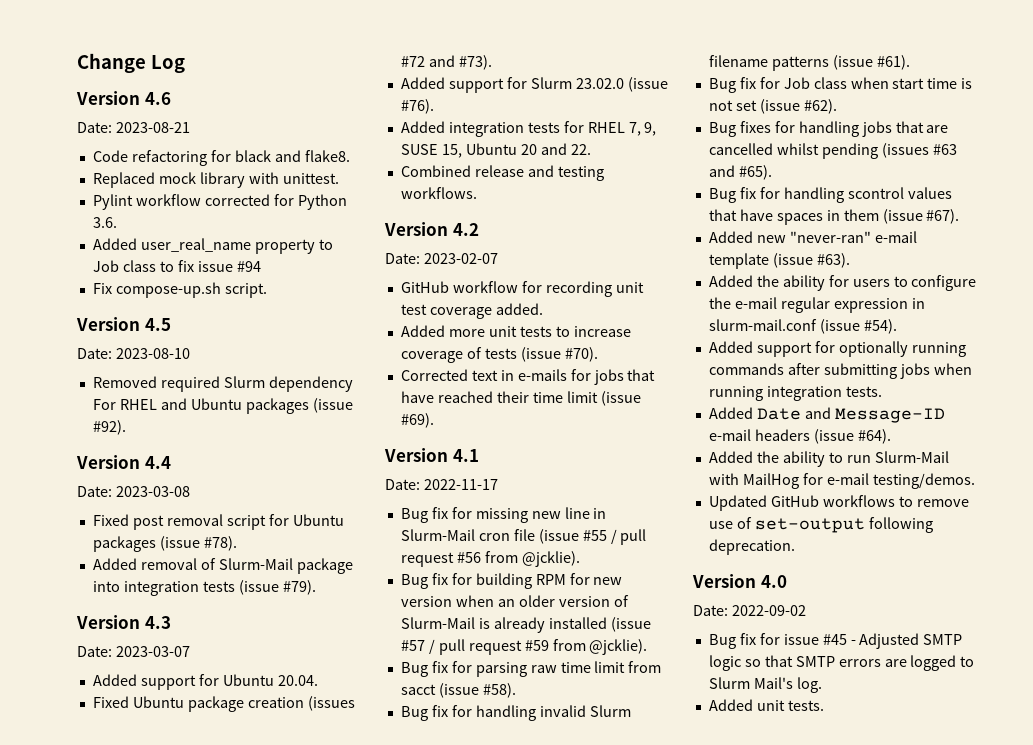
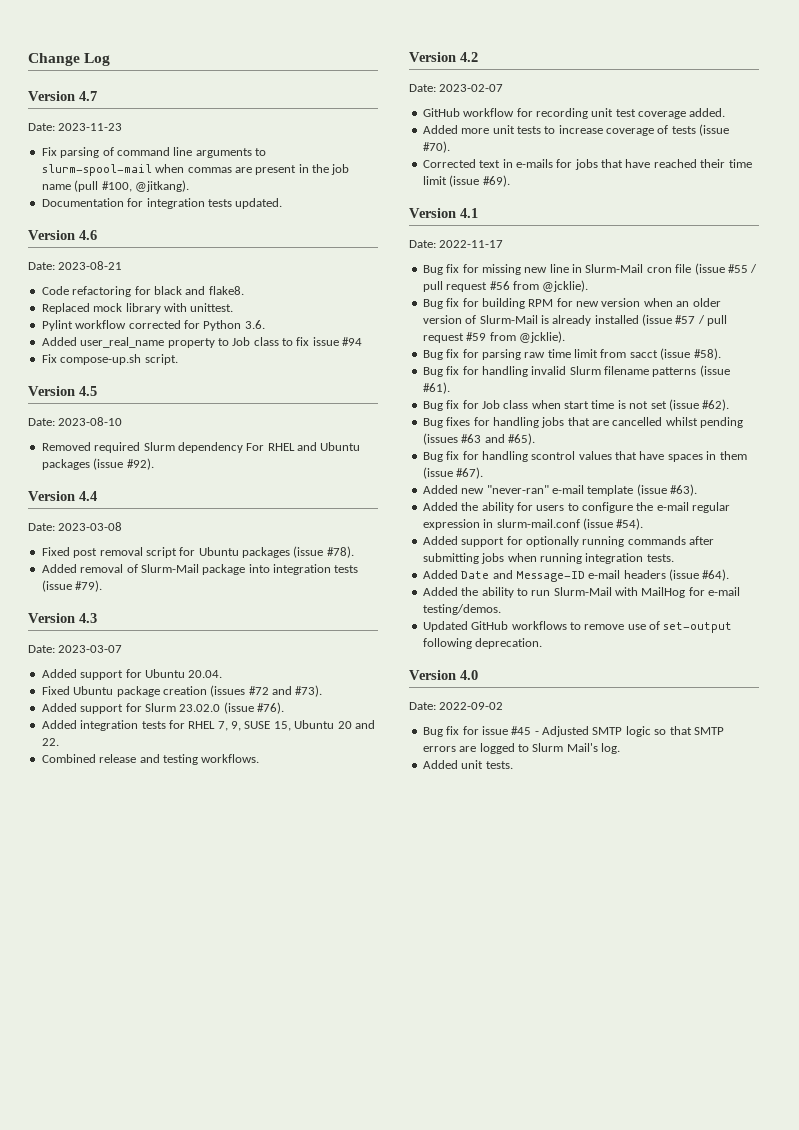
(185, 64) none -> [28,91,97,101] [28,123,123,131] [41,147,266,158] [41,164,350,176] [41,180,189,192] [41,198,283,209] // Version 4.7 // Date: 2023-11-23 // Fix parsing of command line arguments to slurm-spool-mail when commas are present in the job name (pull #100, @jitkang). // Documentation for integration tests updated.

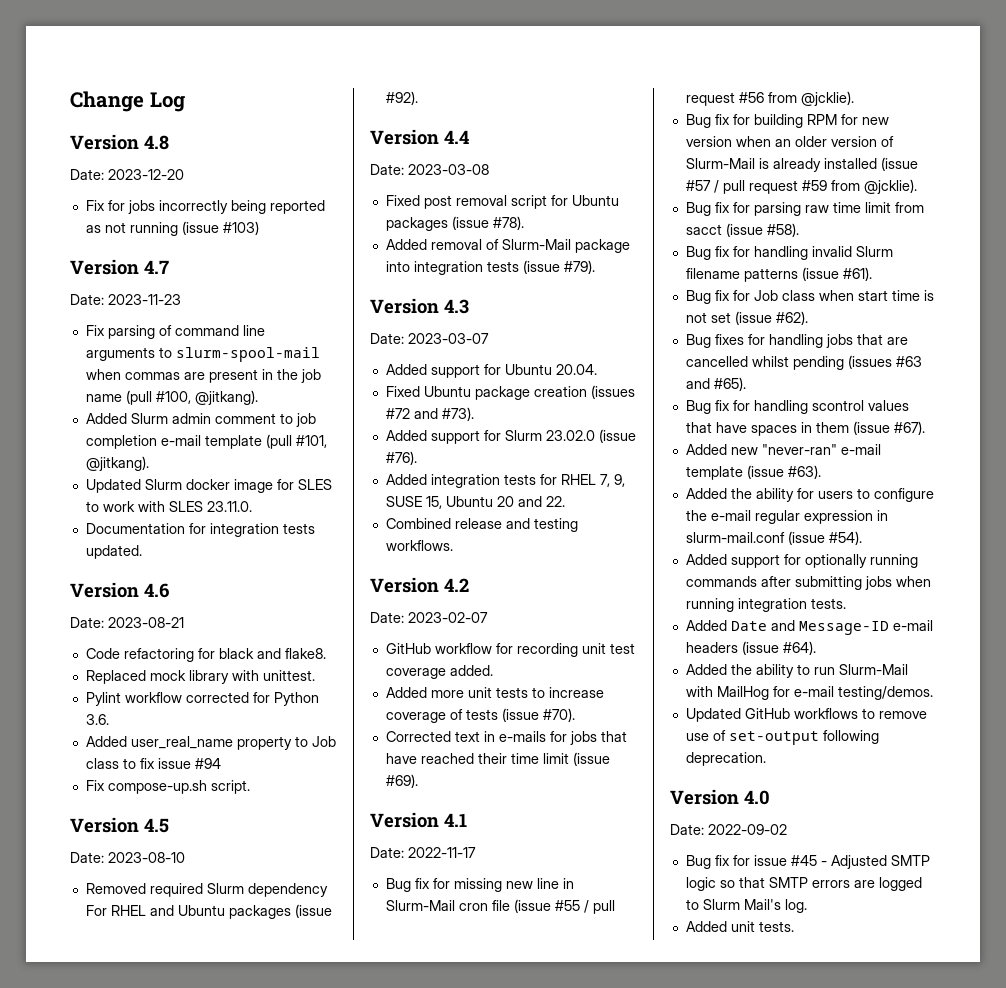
(111, 59) none -> [70,134,169,150] [70,169,184,180] [85,200,325,214] [85,221,259,236] // Version 4.8 // Date: 2023-12-20 // Fix for jobs incorrectly being reported as not running (issue #103)
(189, 186) none -> [85,413,316,427] [85,434,327,449] [85,456,149,471] [85,479,332,493] [85,501,252,512] // Added Slurm admin comment to job completion e-mail template (pull #101, @jitkang). // Updated Slurm docker image for SLES to work with SLES 23.11.0.

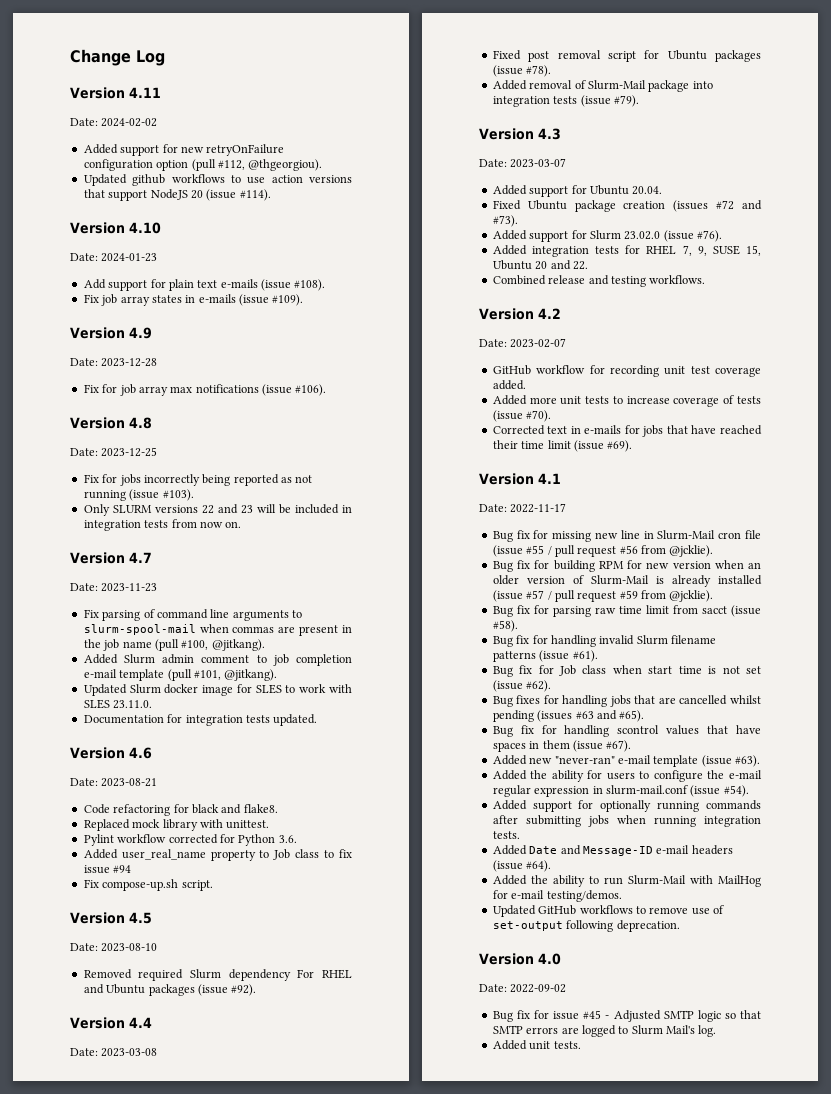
(185, 102) none -> [70,87,161,99] [70,118,158,127] [83,144,285,156] [83,159,323,171] [83,174,352,186] [83,189,271,201] [70,222,161,234] [70,253,158,262] [83,279,326,291] [83,294,304,306] [70,327,152,339] [70,358,158,367] [83,384,327,396] // Version 4.11 // Date: 2024-02-02 // Added support for new retryOnFailure configuration option (pull #112, @thgeorgiou). // Updated github workflows to use action versions that support NodeJS 20 (issue #114). // Version 4.10 // Date: 2024-01-23 // Add support for plain text e-mails (issue #108). // Fix job array states in e-mails (issue #109). // Version 4.9 // Date: 2023-12-28 // Fix for job array max notifications (issue #106).
[108,169,184,180] 2023-12-20 -> [101,447,158,457] 2023-12-25
[222,221,259,235] #103) -> [162,489,194,501] [83,504,352,516] [83,519,242,531] #103). // Only SLURM versions 22 and 23 will be included in integration tests from now on.

